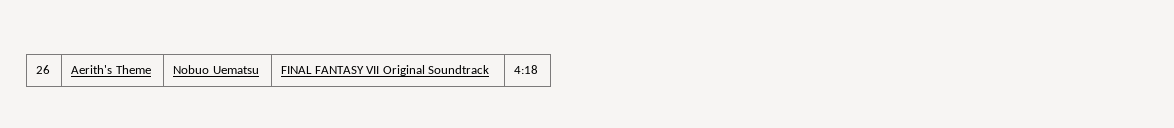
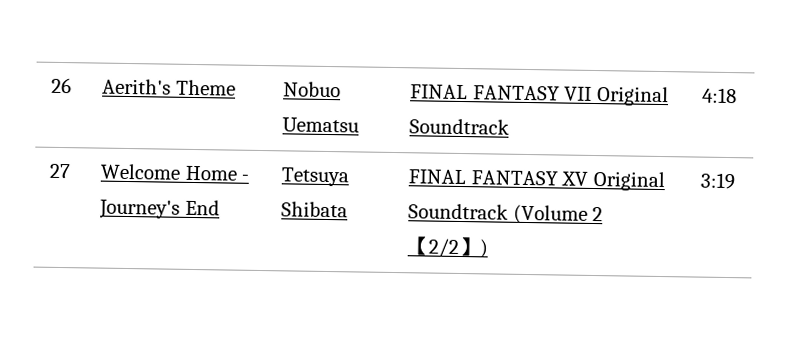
(539, 69) none -> [49,163,72,179] [100,163,250,181] [99,199,220,220] [281,167,351,187] [281,201,349,218] [408,169,666,192] [408,203,604,225] [407,236,489,259] [700,172,736,190] // 27 | Welcome Home - Journey's End | Tetsuya Shibata | FINAL FANTASY XV Original Soundtrack (Volume 2【2/2】) | 3:19

